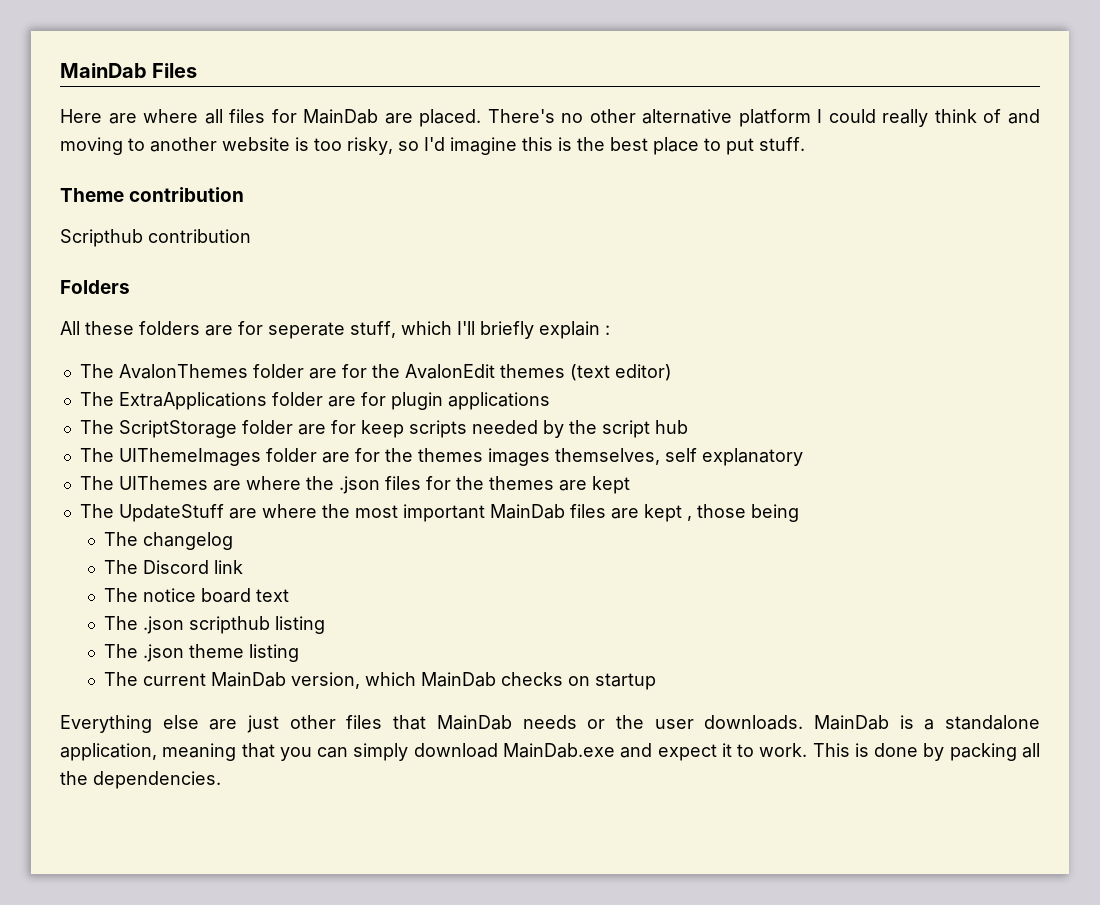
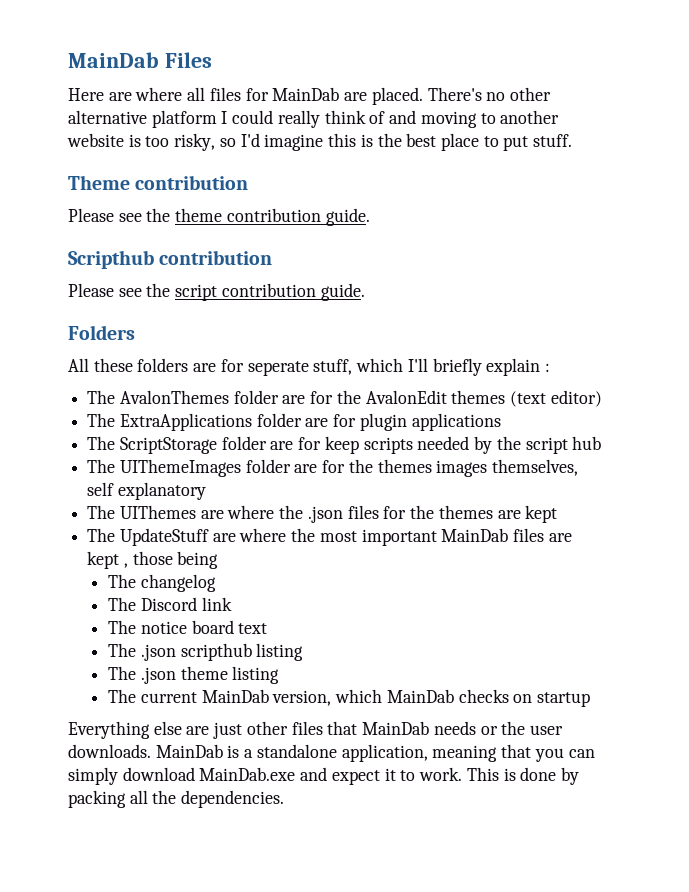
[60,229,251,247] Scripthub contribution -> [68,208,370,226] [68,250,273,269] [68,283,365,301] Please see the theme contribution guide. // Scripthub contribution // Please see the script contribution guide.

